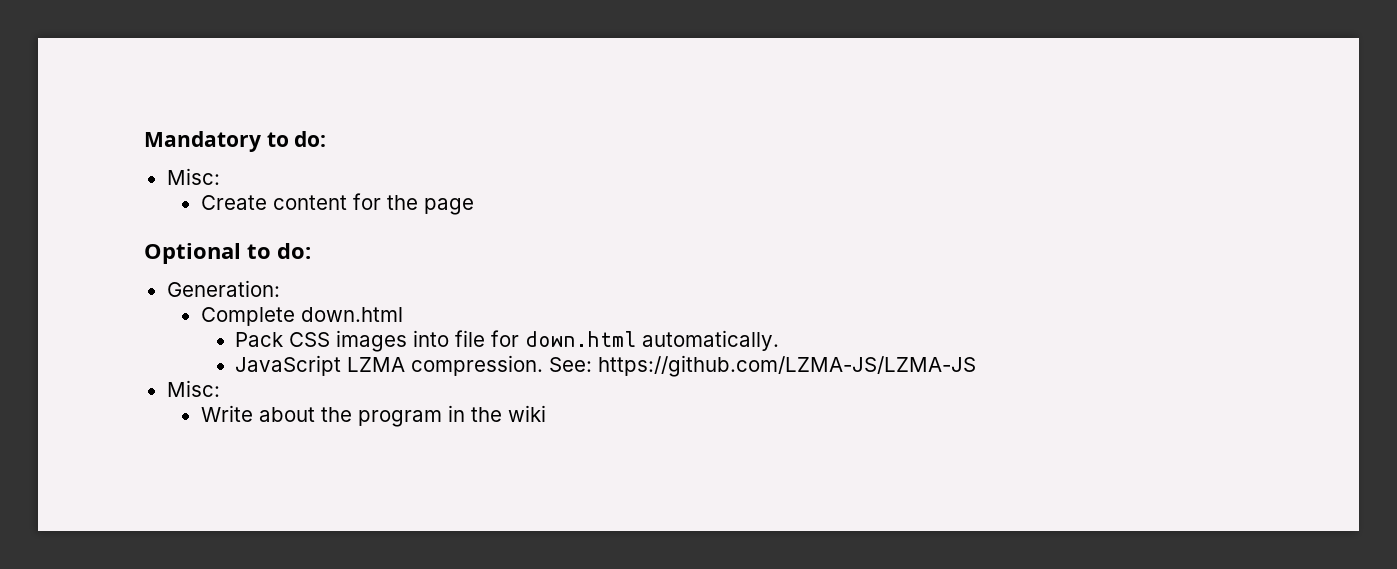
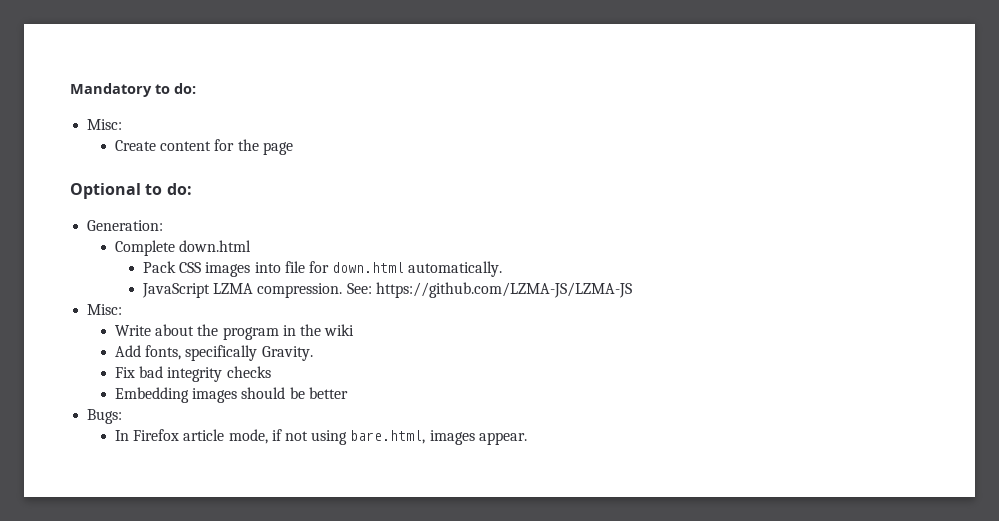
(546, 413) none -> [115,345,313,361] [115,366,271,382] [115,387,348,403] [87,409,123,424] [115,429,527,445] // Add fonts, specifically Gravity. // Fix bad integrity checks // Embedding images should be better // Bugs: // In Firefox article mode, if not using bare.html, images appear.

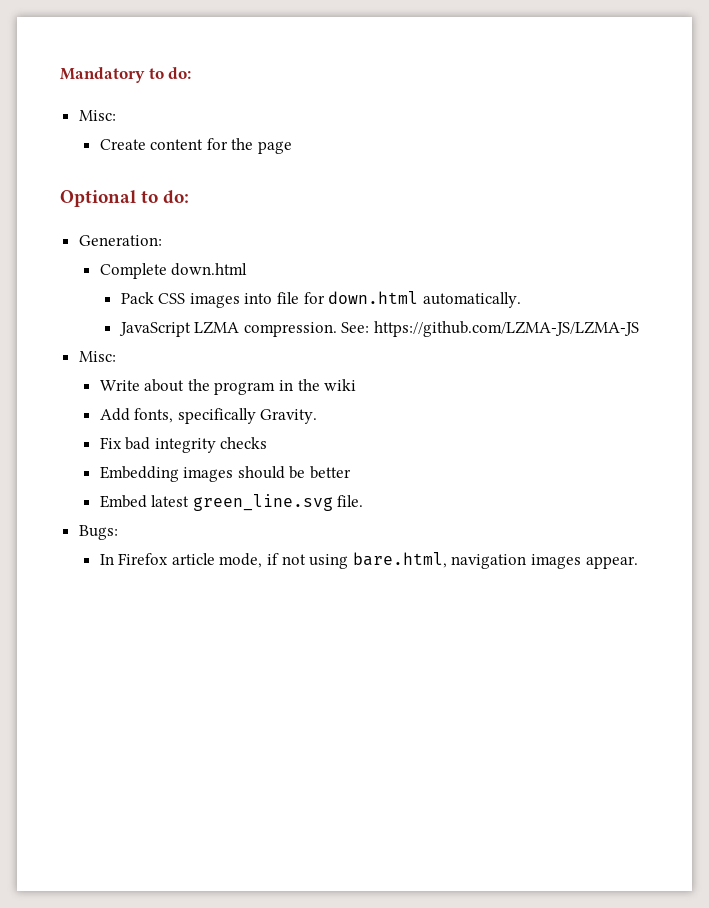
(348, 393) none -> [99,494,364,511] // Embed latest green_line.svg file.
(426, 437) none -> [451,554,527,569] navigation

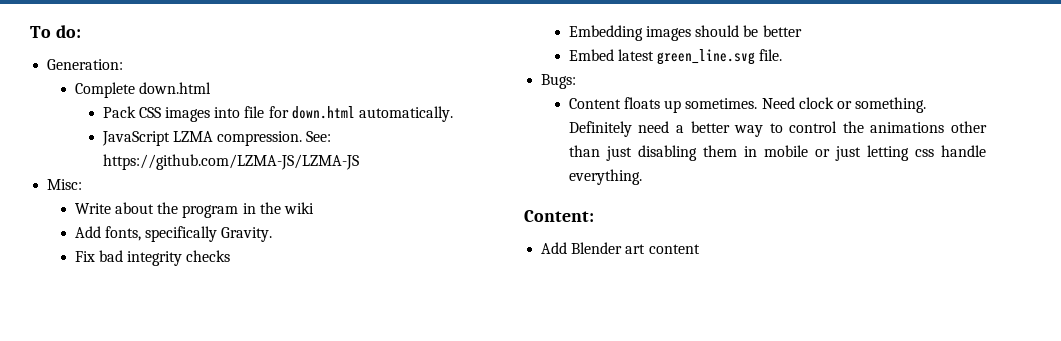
[60,67,192,83] [78,110,116,121] [99,138,293,154] [60,190,159,207] Mandatory to do: // Misc: // Create content for the page // Optional to -> [30,26,51,38] To
[99,552,638,569] In Firefox article mode, if not using bare.html, navigation images appear. -> [568,97,927,113] [568,121,988,137] [568,145,987,161] [568,169,642,185] [524,210,594,222] [541,242,700,254] Content floats up sometimes. Need clock or something. Definitely need a better way to control the animations other than just disabling them in mobile or just letting css handle everything. // Content: // Add Blender art content

